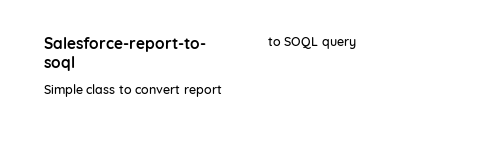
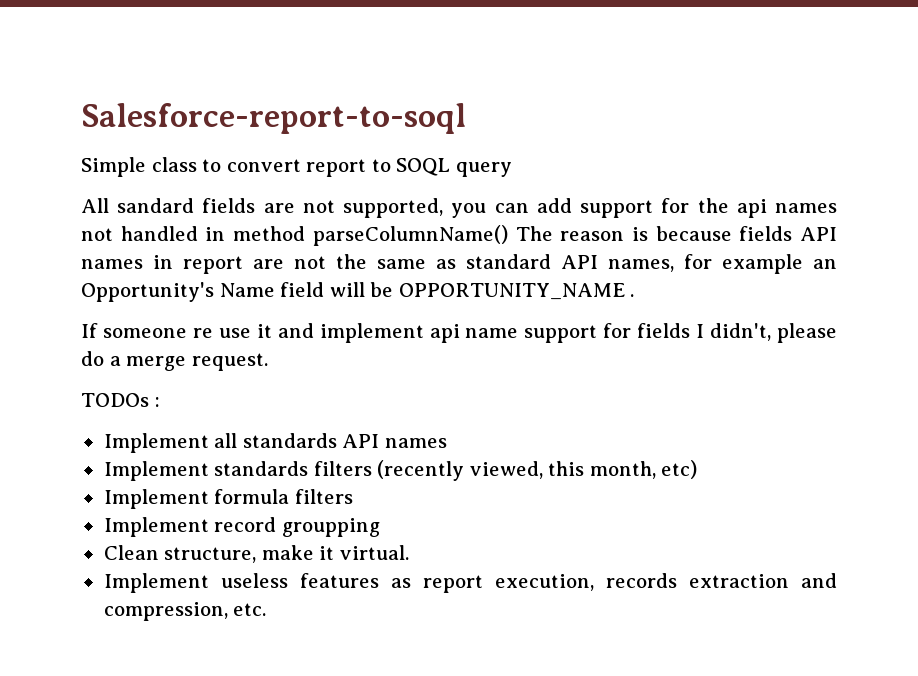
(356, 44) none -> [81,198,838,218] [81,225,838,246] [81,254,837,274] [81,282,635,302] [81,323,838,343] [81,351,268,371] [81,393,160,407] [103,433,447,453] [103,460,698,481] [103,489,353,509] [103,517,380,537] [103,545,409,563] [103,573,838,593] [103,602,267,621] // All sandard fields are not supported, you can add support for the api names not handled in method parseColumnName() The reason is because fields API names in report are not the same as standard API names, for example an Opportunity's Name field will be OPPORTUNITY_NAME . // If someone re use it and implement api name support for fields I didn't, please do a merge request. // TODOs : // Implement all standards API names // Implement standards filters (recently viewed, this month, etc) // Implement formula filters // Implement record groupping // Clean structure, make it virtual. // Implement useless features as report execution, records extraction and compression, etc.

